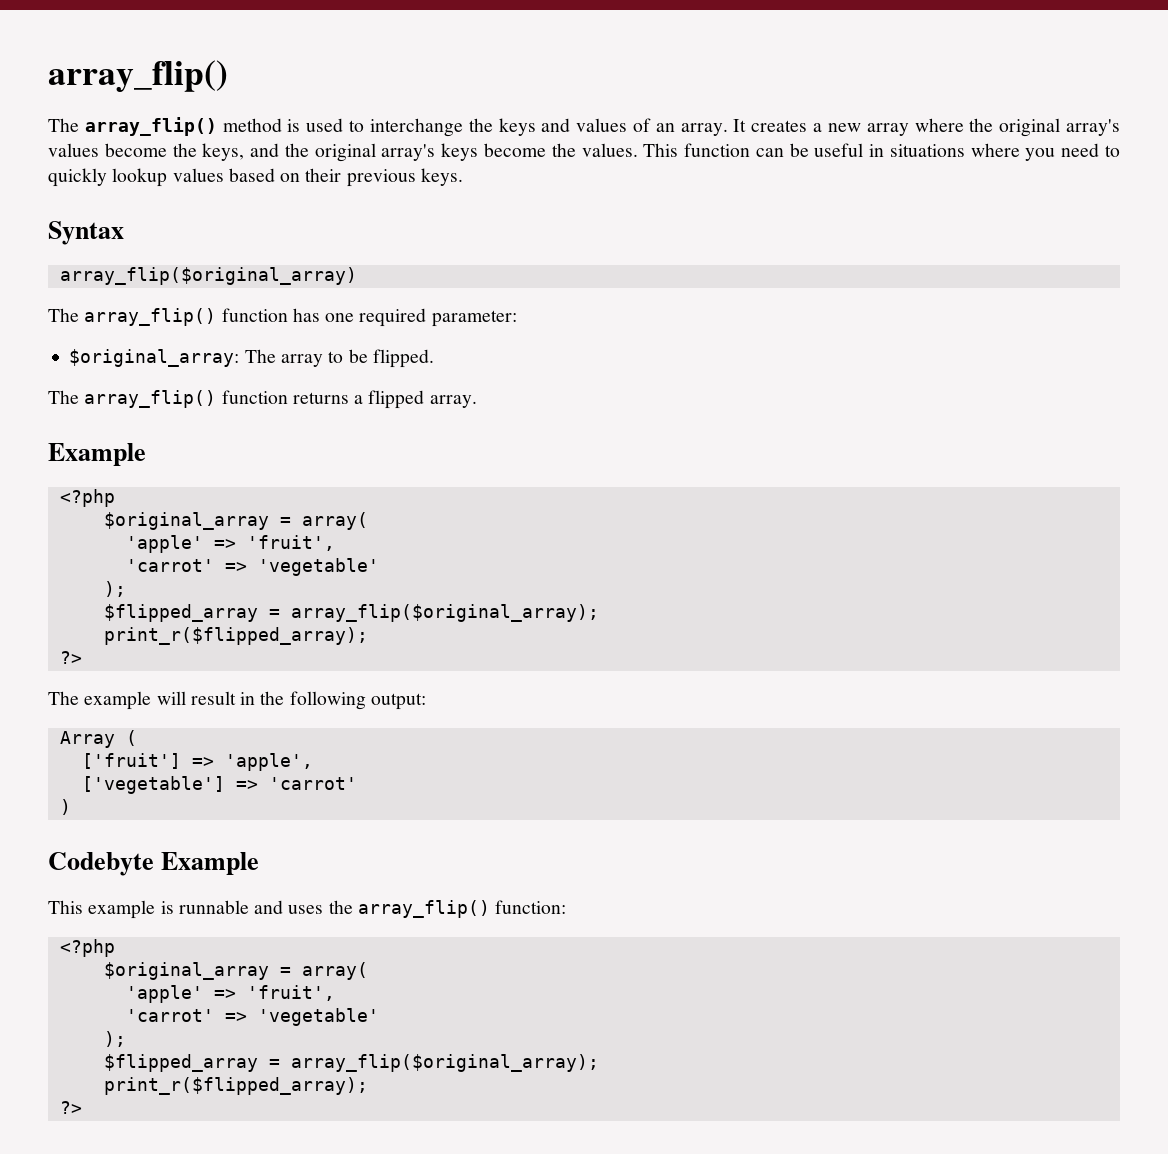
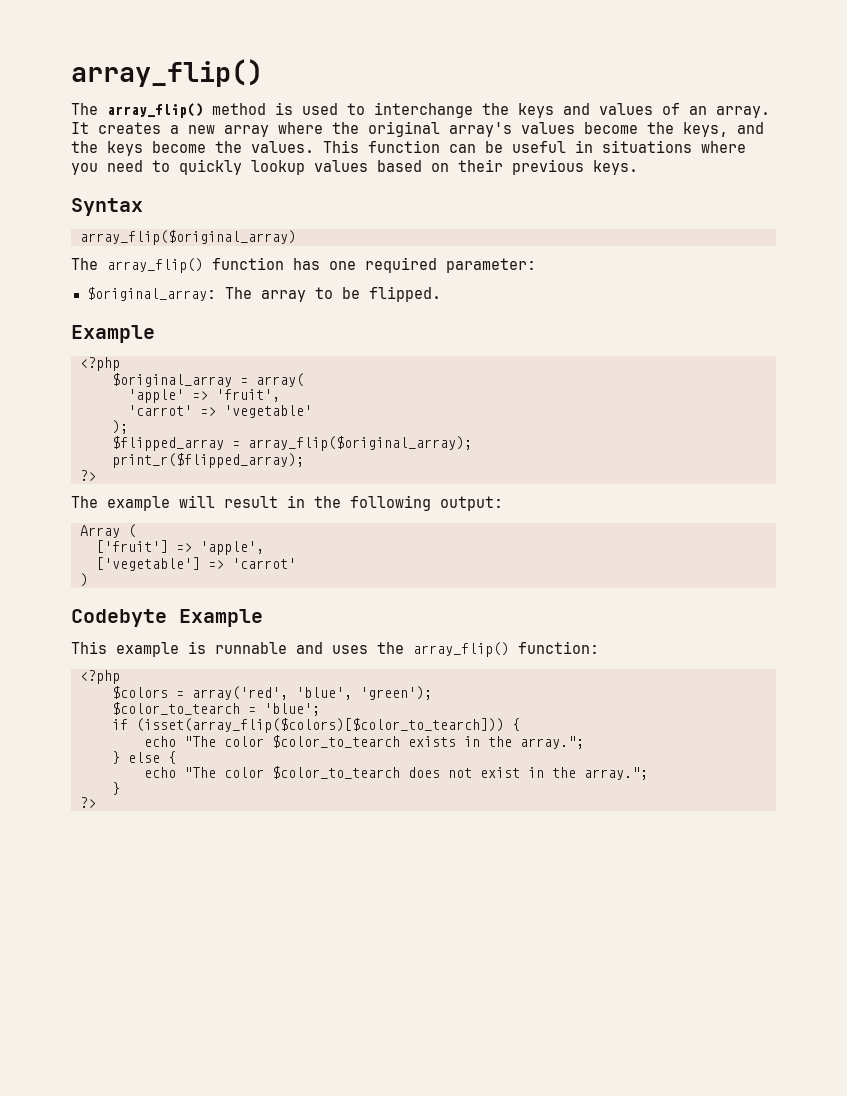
[314,143,436,162] original array's -> (98, 147) none
[48,390,477,409] // The array_flip() function returns a flipped array. -> (441, 294) none
[103,962,368,980] [125,985,335,1003] [125,1008,379,1026] [103,1031,126,1047] [103,1054,599,1072] [103,1077,368,1095] $original_array = array( // 'apple' => 'fruit', // 'carrot' => 'vegetable' // ); // $flipped_array = array_flip($original_array); // print_r($flipped_array); -> [111,686,432,700] [111,702,320,716] [111,718,520,733] [143,735,584,749] [111,751,176,764] [143,766,648,780] [111,782,120,795] $colors = array('red', 'blue', 'green'); // $color_to_tearch = 'blue'; // if (isset(array_flip($colors)[$color_to_tearch])) { // echo "The color $color_to_tearch exists in the array."; // } else { // echo "The color $color_to_tearch does not exist in the array."; // }

